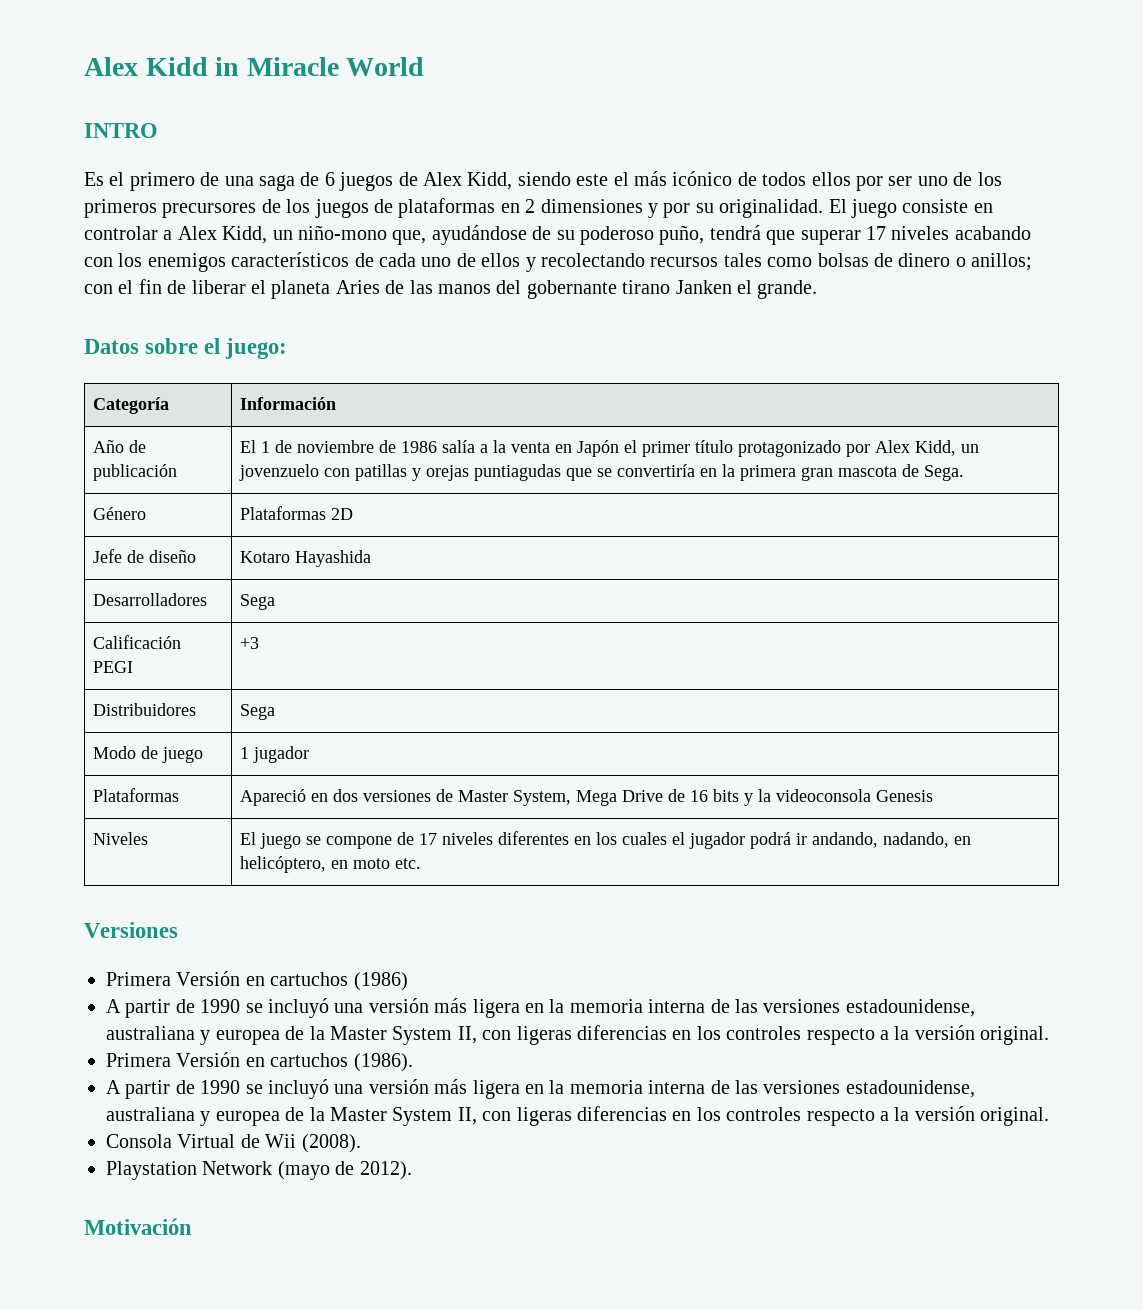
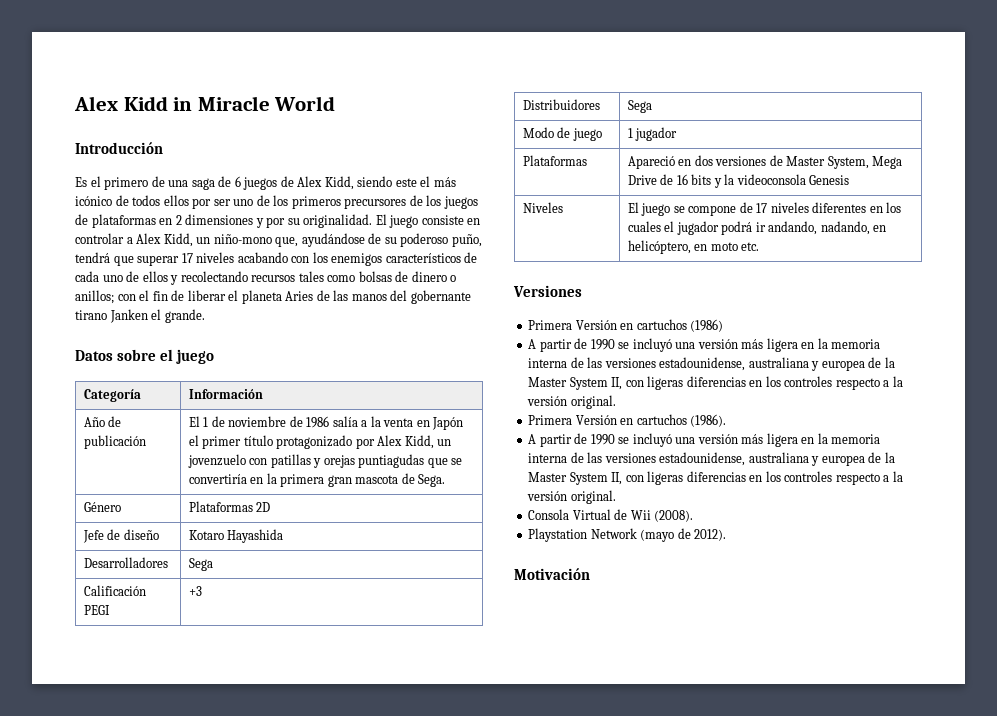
[84,123,158,138] INTRO -> [75,142,163,154] Introducción
[225,338,288,359] juego: -> [176,349,215,364] juego

